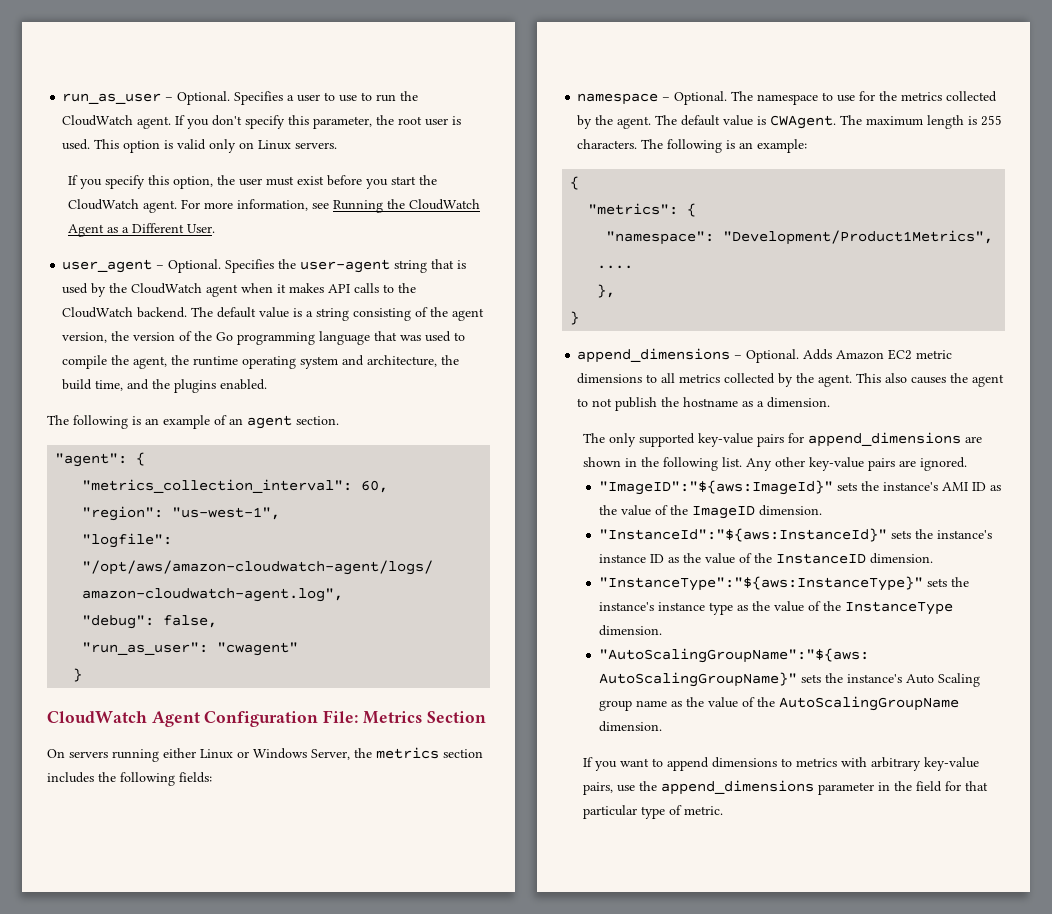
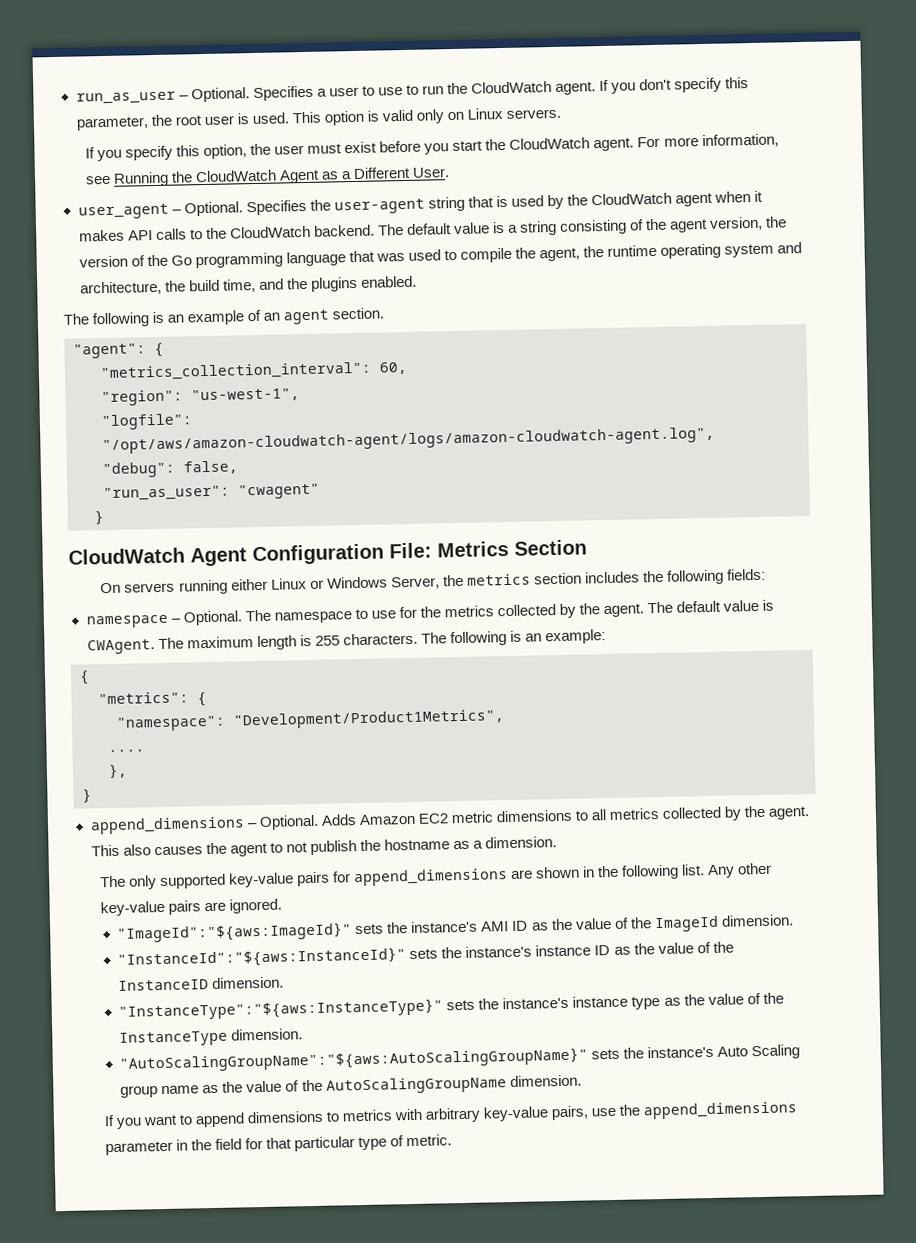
[598,480,833,495] "ImageID":"${aws:ImageId}" -> [117,922,353,943] "ImageId":"${aws:ImageId}"
[691,506,755,519] ImageID -> [653,915,719,933] ImageId

